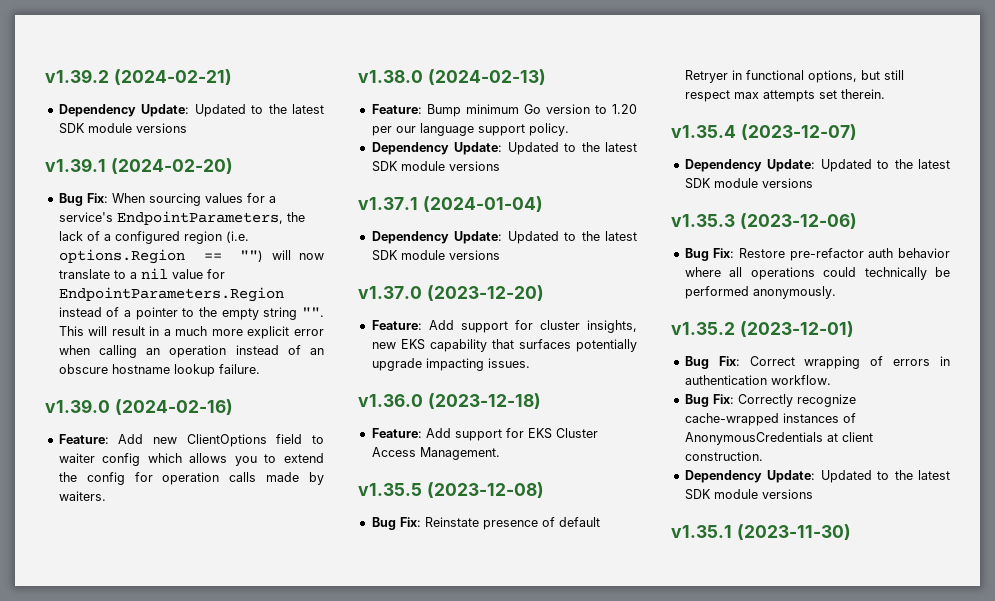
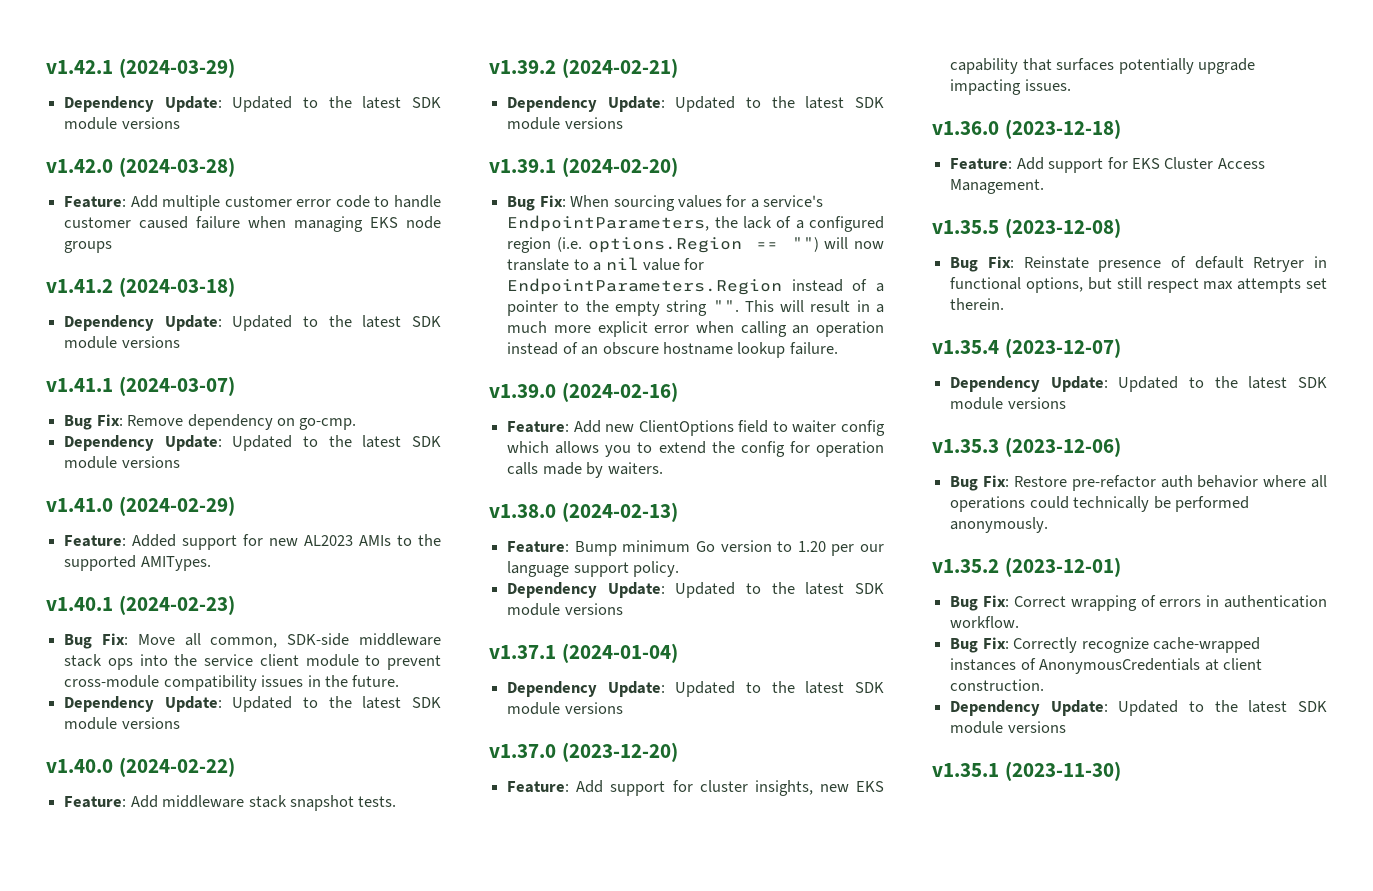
(45, 76) none -> [46,58,235,78] [64,96,441,112] [64,117,180,130] [46,157,235,177] [64,195,442,211] [64,216,441,232] [64,241,113,253] [46,277,235,297] [64,315,441,331] [64,336,180,349] [46,376,235,396] [64,414,357,430] [64,435,441,451] [64,456,180,469] [46,496,235,516] [64,534,442,550] [64,555,211,571] [46,595,235,615] [64,633,442,649] [64,654,442,670] [64,675,400,691] [64,696,441,712] [64,717,180,730] [46,757,235,777] [64,795,397,811] v1.42.1 (2024-03-29) // Dependency Update: Updated to the latest SDK module versions // v1.42.0 (2024-03-28) // Feature: Add multiple customer error code to handle customer caused failure when managing EKS node groups // v1.41.2 (2024-03-18) // Dependency Update: Updated to the latest SDK module versions // v1.41.1 (2024-03-07) // Bug Fix: Remove dependency on go-cmp. // Dependency Update: Updated to the latest SDK module versions // v1.41.0 (2024-02-29) // Feature: Added support for new AL2023 AMIs to the supported AMITypes. // v1.40.1 (2024-02-23) // Bug Fix: Move all common, SDK-side middleware stack ops into the service client module to prevent cross-module compatibility issues in the future. // Dependency Update: Updated to the latest SDK module versions // v1.40.0 (2024-02-22) // Feature: Add middleware stack snapshot tests. //

